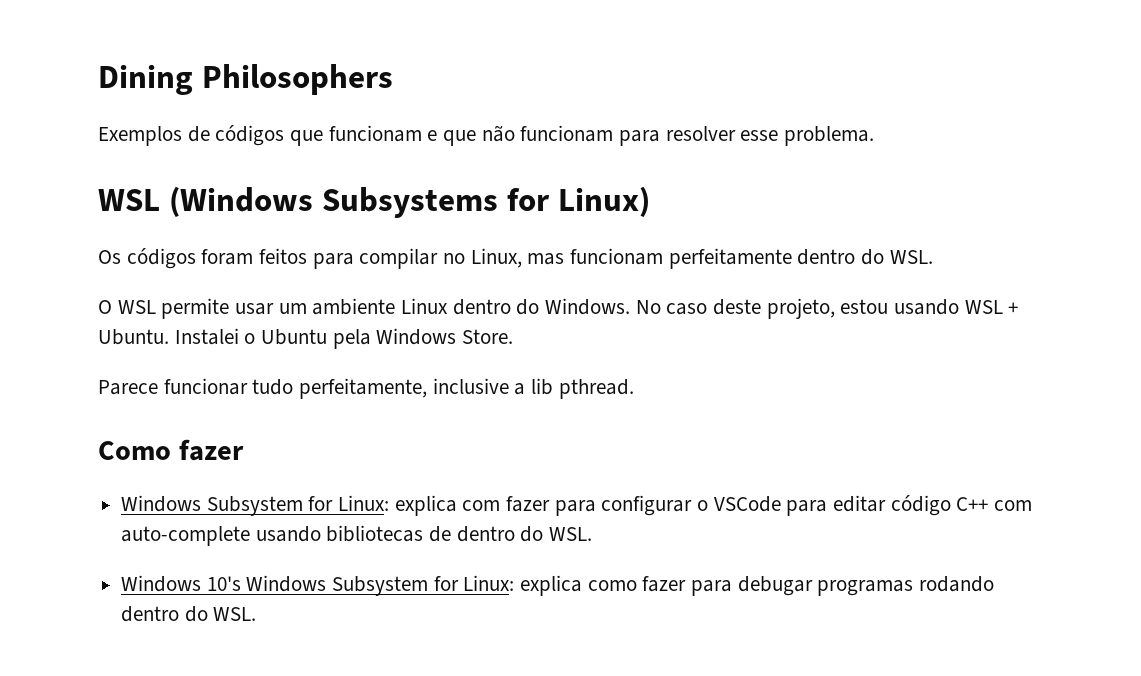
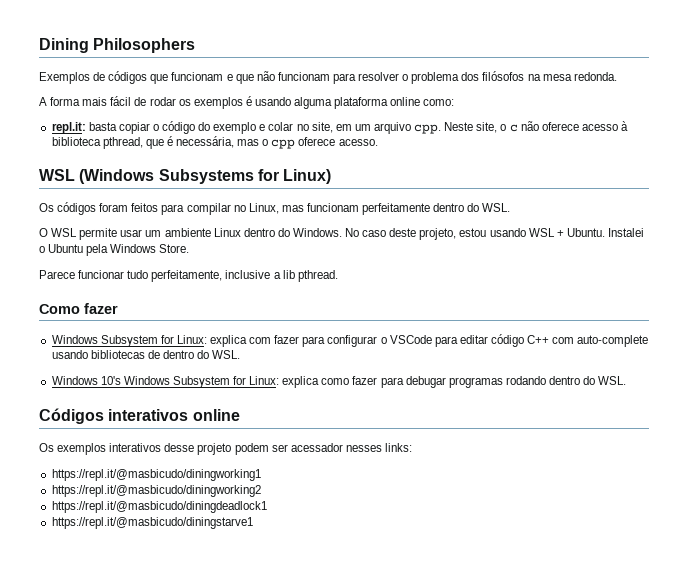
[740,126,875,146] esse problema. -> [402,71,617,84] [39,96,455,109] [51,121,628,134] [51,136,378,149] o problema dos filósofos na mesa redonda. // A forma mais fácil de rodar os exemplos é usando alguma plataforma online como: // repl.it: basta copiar o código do exemplo e colar no site, em um arquivo cpp. Neste site, o c não oferece acesso à biblioteca pthread, que é necessária, mas o cpp oferece acesso.
(257, 614) none -> [39,408,240,424] [39,443,412,455] [51,469,261,481] [51,485,261,497] [51,501,267,513] [51,517,253,529] // Códigos interativos online // Os exemplos interativos desse projeto podem ser acessador nesses links: // https://repl.it/@masbicudo/diningworking1 // https://repl.it/@masbicudo/diningworking2 // https://repl.it/@masbicudo/diningdeadlock1 // https://repl.it/@masbicudo/diningstarve1

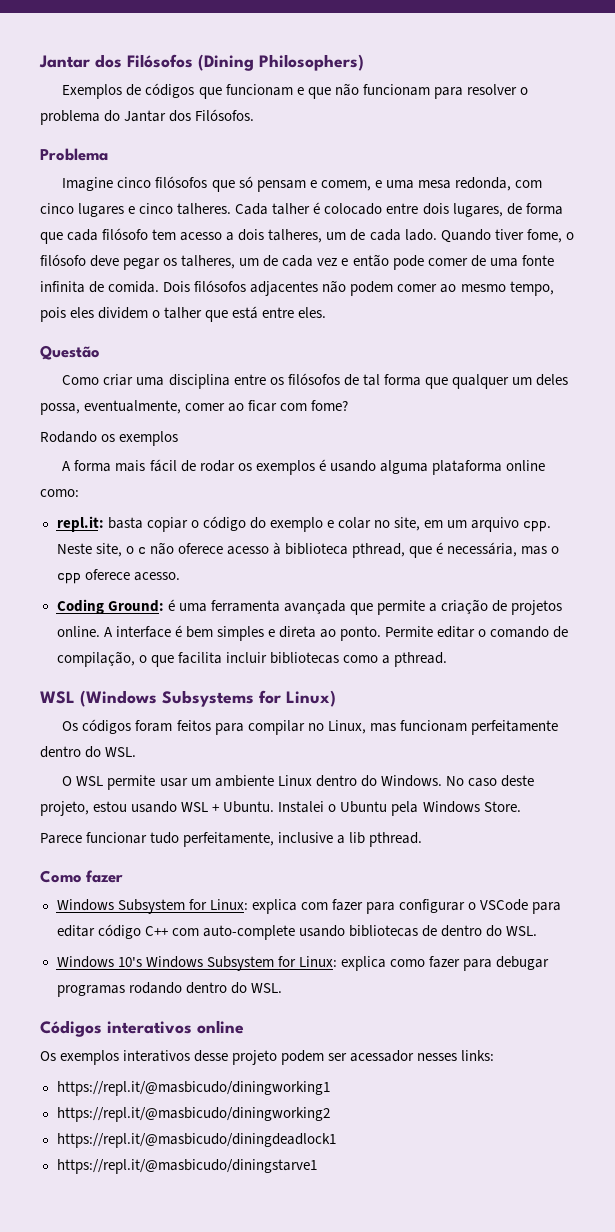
[39,38,196,53] Dining Philosophers -> [39,54,364,71] Jantar dos Filósofos (Dining Philosophers)
[461,71,617,81] dos filósofos na mesa redonda. -> [104,109,255,122] [40,148,108,161] [62,176,542,192] [40,202,563,217] [40,228,574,244] [40,254,554,270] [40,280,554,296] [40,306,327,322] [40,345,100,360] [62,373,569,389] [40,400,349,415] [40,431,179,446] do Jantar dos Filósofos. // Problema // Imagine cinco filósofos que só pensam e comem, e uma mesa redonda, com cinco lugares e cinco talheres. Cada talher é colocado entre dois lugares, de forma que cada filósofo tem acesso a dois talheres, um de cada lado. Quando tiver fome, o filósofo deve pegar os talheres, um de cada vez e então pode comer de uma fonte infinita de comida. Dois filósofos adjacentes não podem comer ao mesmo tempo, pois eles dividem o talher que está entre eles. // Questão // Como criar uma disciplina entre os filósofos de tal forma que qualquer um deles possa, eventualmente, comer ao ficar com fome? // Rodando os exemplos
(378, 142) none -> [56,599,563,615] [56,625,569,641] [56,651,447,667] // Coding Ground: é uma ferramenta avançada que permite a criação de projetos online. A interface é bem simples e direta ao ponto. Permite editar o comando de compilação, o que facilita incluir bibliotecas como a pthread.

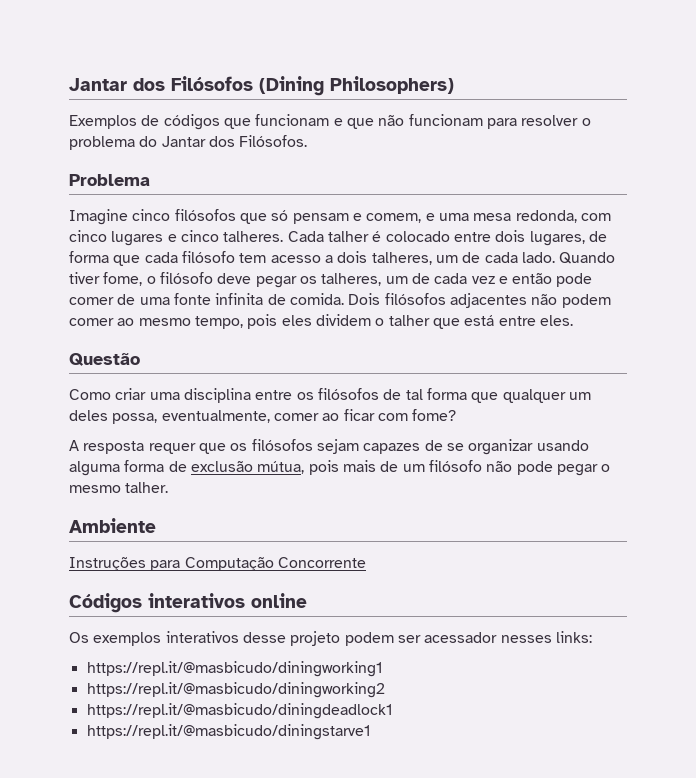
[40,431,179,446] [62,459,545,475] [40,489,79,497] [56,516,552,532] [56,542,560,558] [56,569,180,584] [56,599,563,615] [56,625,569,641] [56,651,447,667] [40,690,336,707] [62,719,558,735] [40,746,137,758] [62,775,534,790] [40,801,521,816] [40,832,423,847] [40,870,124,883] [56,899,562,914] [56,924,537,940] [56,956,549,971] [56,982,282,997] Rodando os exemplos // A forma mais fácil de rodar os exemplos é usando alguma plataforma online como: // repl.it: basta copiar o código do exemplo e colar no site, em um arquivo cpp. Neste site, o c não oferece acesso à biblioteca pthread, que é necessária, mas o cpp oferece acesso. // Coding Ground: é uma ferramenta avançada que permite a criação de projetos online. A interface é bem simples e direta ao ponto. Permite editar o comando de compilação, o que facilita incluir bibliotecas como a pthread. // WSL (Windows Subsystems for Linux) // Os códigos foram feitos para compilar no Linux, mas funcionam perfeitamente dentro do WSL. // O WSL permite usar um ambiente Linux dentro do Windows. No caso deste projeto, estou usando WSL + Ubuntu. Instalei o Ubuntu pela Windows Store. // Parece funcionar tudo perfeitamente, inclusive a lib pthread. // Como fazer // Windows Subsystem for Linux: explica com fazer para configurar o VSCode para editar código C++ com auto-complete usando bibliotecas de dentro do WSL. // Windows 10's Windows Subsystem for Linux: explica como fazer para debugar programas rodando dentro do WSL. -> [69,439,589,455] [69,460,611,476] [69,482,169,493] [69,518,156,533] [69,557,366,571] A resposta requer que os filósofos sejam capazes de se organizar usando alguma forma de exclusão mútua, pois mais de um filósofo não pode pegar o mesmo talher. // Ambiente // Instruções para Computação Concorrente

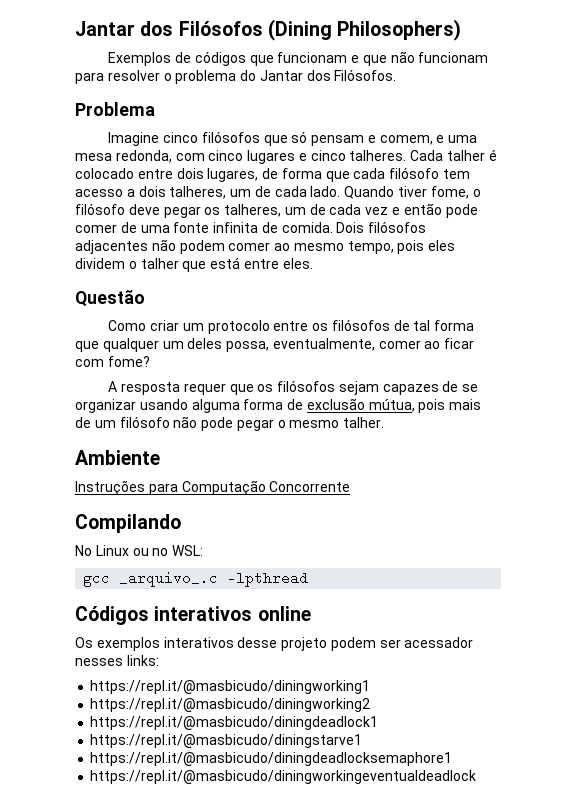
[149,388,251,403] uma disciplina -> [182,320,270,334] um protocolo
(366, 562) none -> [75,514,181,533] [75,545,204,556] [83,571,309,587] // Compilando // No Linux ou no WSL: // gcc _arquivo_.c -lpthread
(370, 732) none -> [90,752,453,766] [90,770,477,784] // https://repl.it/@masbicudo/diningdeadlocksemaphore1 // https://repl.it/@masbicudo/diningworkingeventualdeadlock

